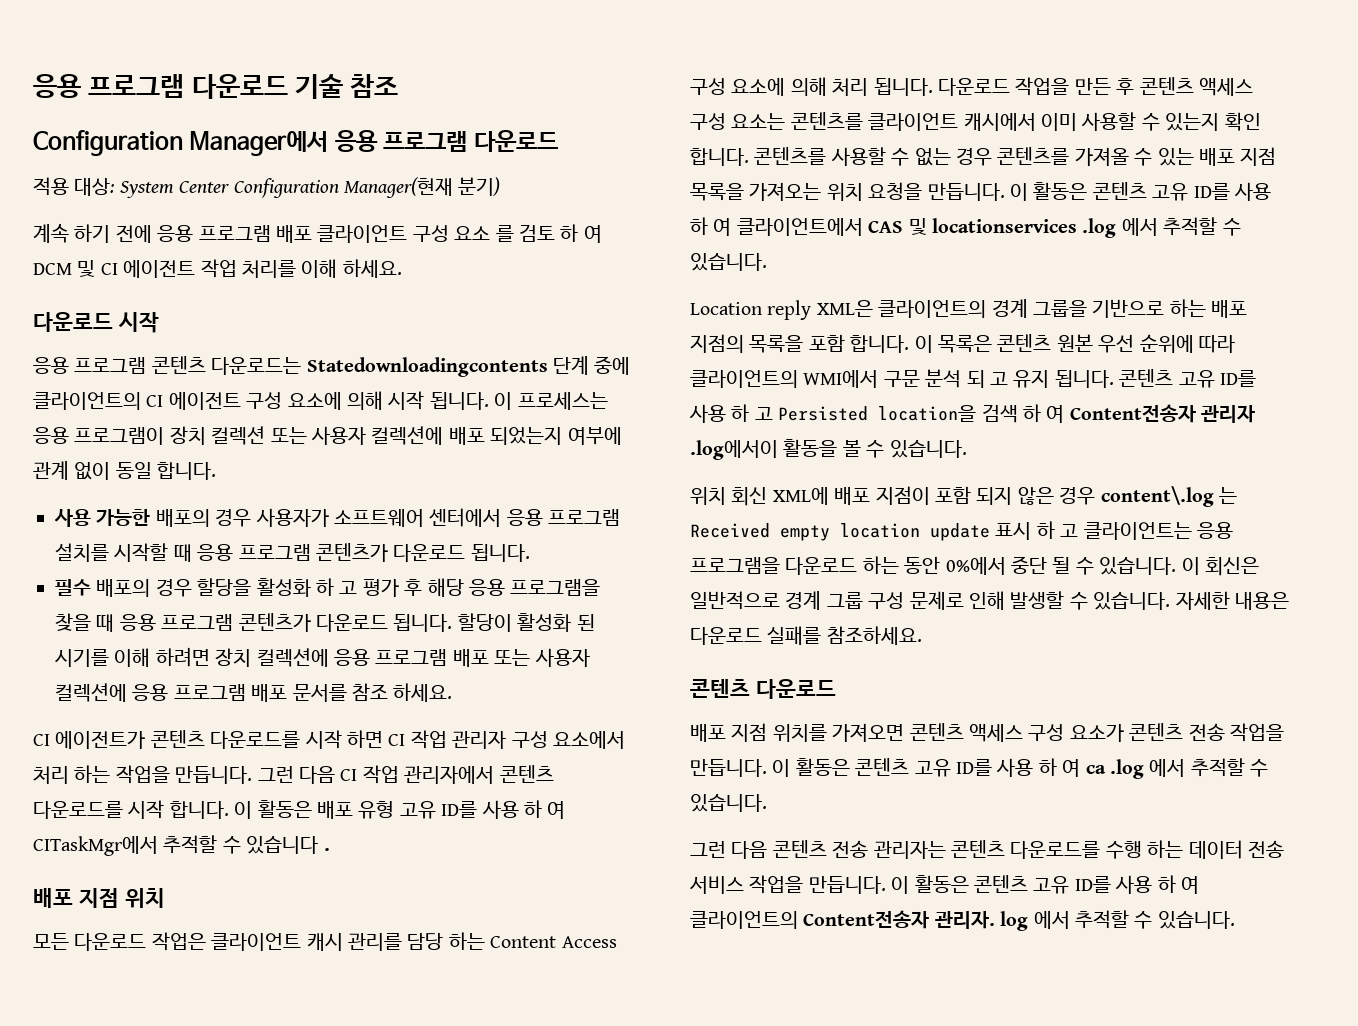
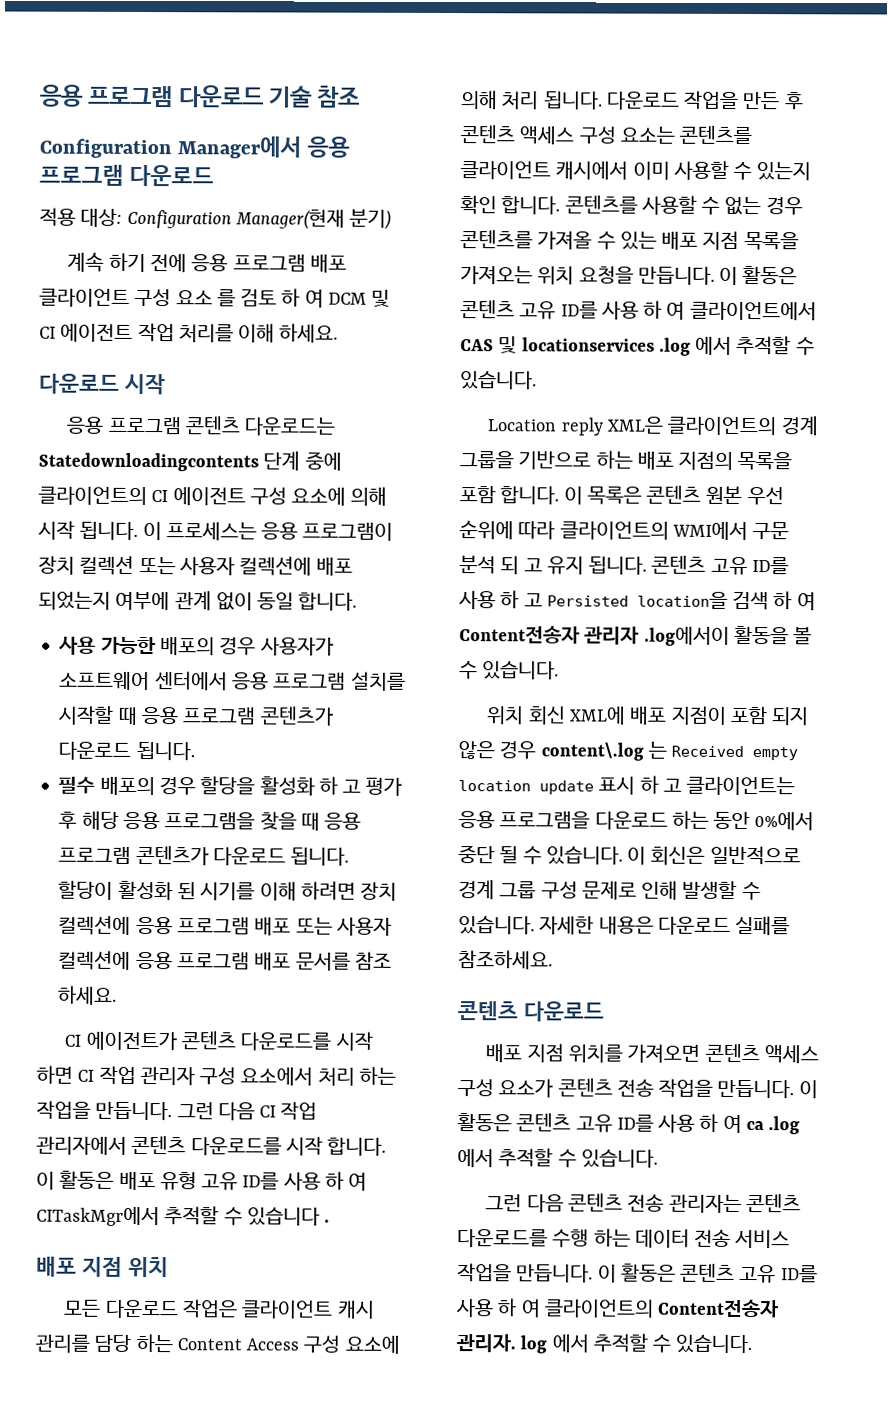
[119,181,230,198] System Center -> (123, 217) none

